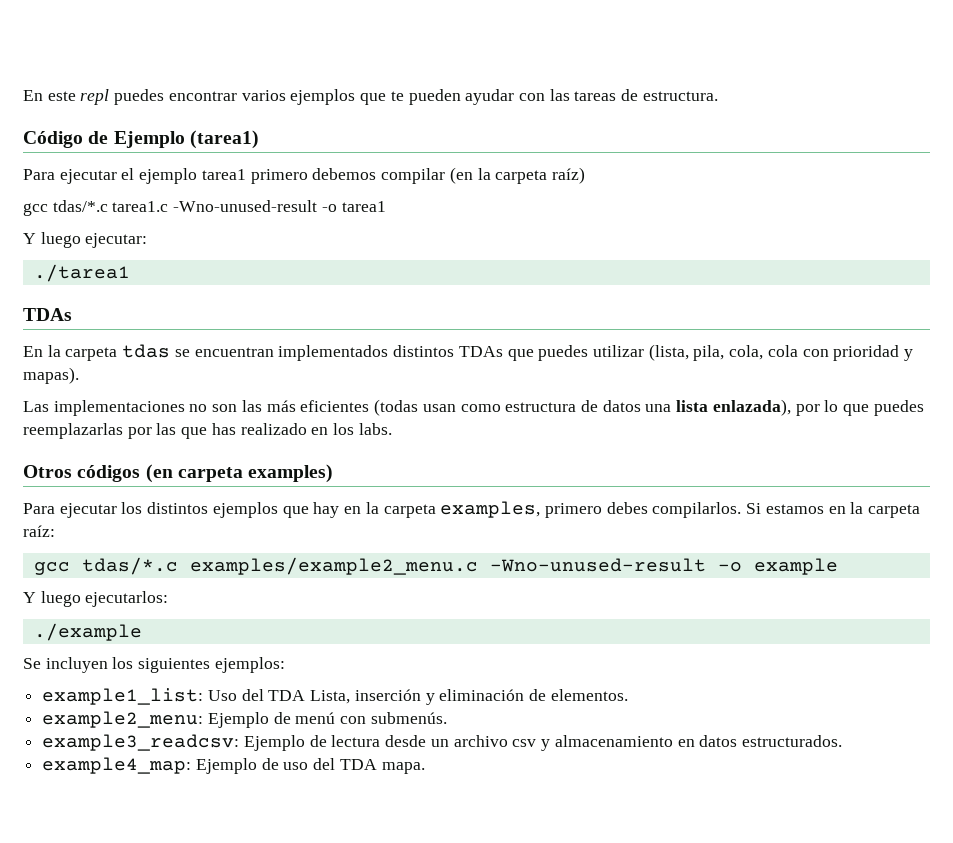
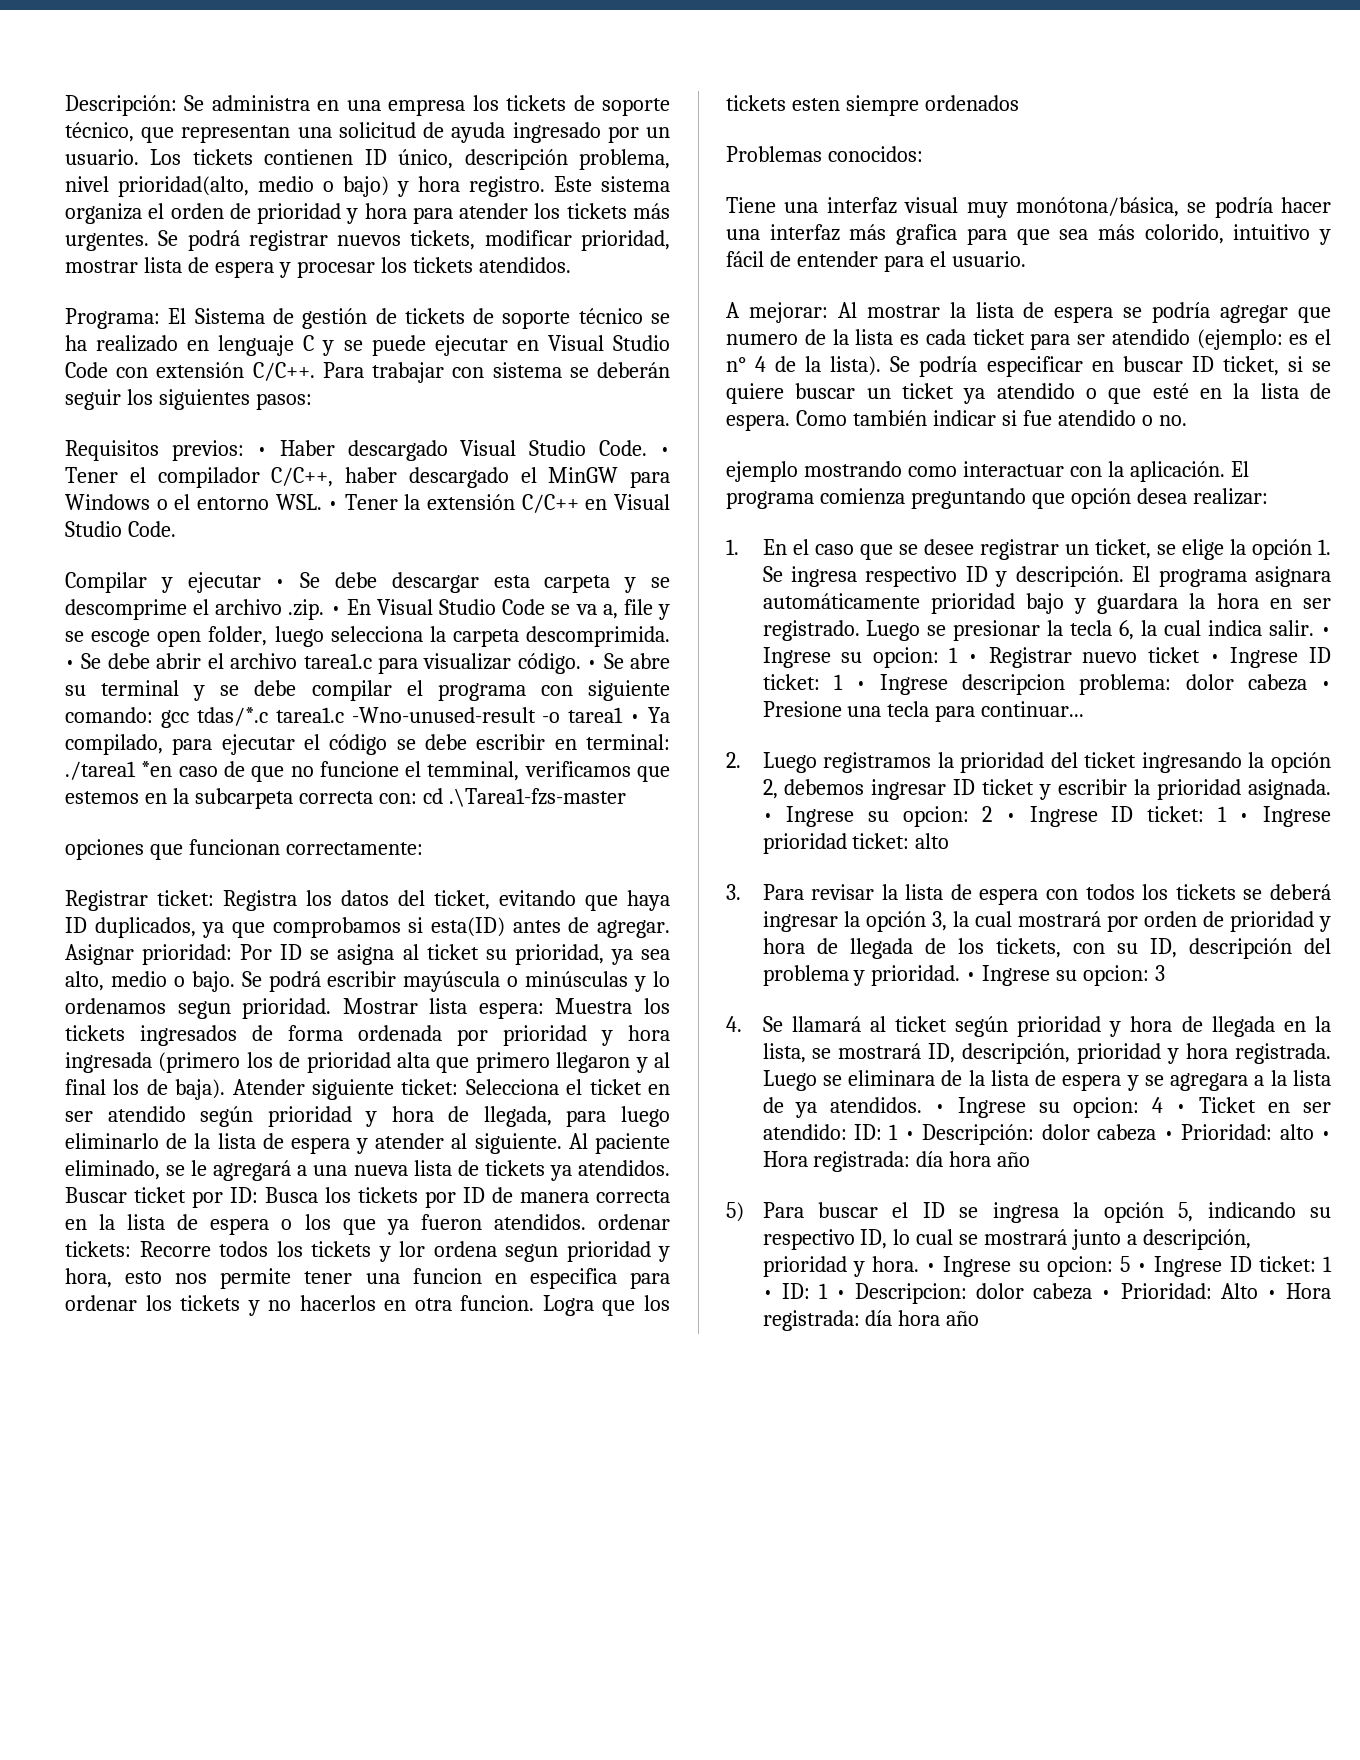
[23,89,718,105] [23,130,259,149] [23,167,585,184] En este repl puedes encontrar varios ejemplos que te pueden ayudar con las tareas de estructura. // Código de Ejemplo (tarea1) // Para ejecutar el ejemplo tarea1 primero debemos compilar (en la carpeta raíz) // -> [65,95,671,116] [65,122,670,143] [65,149,670,170] [65,176,670,197] [65,203,670,224] [65,230,670,251] [65,257,571,278] [65,308,670,329] [65,335,670,356] [65,362,670,383] [65,389,312,410] [65,440,670,461] [65,467,670,488] [65,494,670,513] [65,521,176,537] [65,572,670,593] [65,599,670,620] [65,626,670,647] [65,653,670,674] [65,680,670,701] [65,707,153,723] Descripción: Se administra en una empresa los tickets de soporte técnico, que representan una solicitud de ayuda ingresado por un usuario. Los tickets contienen ID único, descripción problema, nivel prioridad(alto, medio o bajo) y hora registro. Este sistema organiza el orden de prioridad y hora para atender los tickets más urgentes. Se podrá registrar nuevos tickets, modificar prioridad, mostrar lista de espera y procesar los tickets atendidos. // Programa: El Sistema de gestión de tickets de soporte técnico se ha realizado en lenguaje C y se puede ejecutar en Visual Studio Code con extensión C/C++. Para trabajar con sistema se deberán seguir los siguientes pasos: // Requisitos previos: • Haber descargado Visual Studio Code. • Tener el compilador C/C++, haber descargado el MinGW para Windows o el entorno WSL. • Tener la extensión C/C++ en Visual Studio Code. // Compilar y ejecutar • Se debe descargar esta carpeta y se descomprime el archivo .zip. • En Visual Studio Code se va a, file y se escoge open folder, luego selecciona la carpeta descomprimida. • Se debe abrir el archivo tarea1.c para visualizar código. • Se abre su terminal y se debe compilar el programa con siguiente comando:
[23,232,148,248] [33,264,130,282] [23,308,72,321] [23,344,914,361] [23,367,79,384] [23,399,924,416] [23,423,392,439] [23,464,334,483] [23,501,921,518] [23,525,55,537] [33,557,838,575] [23,591,169,607] [33,623,142,641] [23,657,285,673] [42,688,628,705] [42,711,447,728] [42,734,842,751] [42,757,425,774] // Y luego ejecutar: // ./tarea1 // TDAs // En la carpeta tdas se encuentran implementados distintos TDAs que puedes utilizar (lista, pila, cola, cola con prioridad y mapas). // Las implementaciones no son las más eficientes (todas usan como estructura de datos una lista enlazada), por lo que puedes reemplazarlas por las que has realizado en los labs. // Otros códigos (en carpeta examples) // Para ejecutar los distintos ejemplos que hay en la carpeta examples, primero debes compilarlos. Si estamos en la carpeta raíz: // gcc tdas/*.c examples/example2_menu.c -Wno-unused-result -o example // Y luego ejecutarlos: // ./example // Se incluyen los siguientes ejemplos: // example1_list: Uso del TDA Lista, inserción y eliminación de elementos. // example2_menu: Ejemplo de menú con submenús. // example3_readcsv: Ejemplo de lectura desde un archivo csv y almacenamiento en datos estructurados. // example4_map: Ejemplo de uso del TDA mapa. -> [630,707,670,723] [65,734,670,755] [65,761,670,782] [65,788,626,809] [65,839,423,860] [65,890,670,911] [65,917,670,938] [65,944,670,965] [65,971,670,992] [65,998,670,1019] [65,1025,670,1046] [65,1052,670,1073] [65,1079,670,1100] [65,1106,670,1127] [65,1133,670,1154] [65,1160,670,1181] [65,1187,670,1208] [65,1214,670,1235] [65,1241,670,1262] [65,1268,670,1289] [65,1295,670,1316] [726,95,1019,116] [726,146,923,162] [726,197,1331,218] [726,224,1331,245] [726,251,1026,272] [726,302,1331,323] [726,329,1331,350] [726,356,1331,377] [726,383,1331,404] [726,410,1187,431] [726,461,1249,482] [726,488,1268,509] [726,539,1331,560] [762,566,1331,587] [762,593,1331,614] [762,620,1331,641] [762,647,1331,668] [762,674,1331,695] [762,701,1085,722] [726,752,1331,773] [762,779,1331,800] [762,806,1331,827] [762,833,950,854] [726,884,1331,905] [762,911,1331,932] [762,938,1331,959] [762,965,1166,986] [726,1016,1331,1037] [762,1043,1331,1064] [762,1070,1331,1091] [762,1097,1331,1118] [762,1124,1331,1145] [762,1151,1031,1172] [726,1202,1331,1223] [762,1229,1252,1250] [762,1256,1332,1277] [762,1283,1331,1304] [762,1310,980,1331] • Ya compilado, para ejecutar el código se debe escribir en terminal: ./tarea1 *en caso de que no funcione el temminal, verificamos que estemos en la subcarpeta correcta con: cd .\Tarea1-fzs-master // opciones que funcionan correctamente: // Registrar ticket: Registra los datos del ticket, evitando que haya ID duplicados, ya que comprobamos si esta(ID) antes de agregar. Asignar prioridad: Por ID se asigna al ticket su prioridad, ya sea alto, medio o bajo. Se podrá escribir mayúscula o minúsculas y lo ordenamos segun prioridad. Mostrar lista espera: Muestra los tickets ingresados de forma ordenada por prioridad y hora ingresada (primero los de prioridad alta que primero llegaron y al final los de baja). Atender siguiente ticket: Selecciona el ticket en ser atendido según prioridad y hora de llegada, para luego eliminarlo de la lista de espera y atender al siguiente. Al paciente eliminado, se le agregará a una nueva lista de tickets ya atendidos. Buscar ticket por ID: Busca los tickets por ID de manera correcta en la lista de espera o los que ya fueron atendidos. ordenar tickets: Recorre todos los tickets y lor ordena segun prioridad y hora, esto nos permite tener una funcion en especifica para ordenar los tickets y no hacerlos en otra funcion. Logra que los tickets esten siempre ordenados // Problemas conocidos: // Tiene una interfaz visual muy monótona/básica, se podría hacer una interfaz más grafica para que sea más colorido, intuitivo y fácil de entender para el usuario. // A mejorar: Al mostrar la lista de espera se podría agregar que numero de la lista es cada ticket para ser atendido (ejemplo: es el n° 4 de la lista). Se podría especificar en buscar ID ticket, si se quiere buscar un ticket ya atendido o que esté en la lista de espera. Como también indicar si fue atendido o no. // ejemplo mostrando como interactuar con la aplicación. El programa comienza preguntando que opción desea realizar: // 1. En el caso que se desee registrar un ticket, se elige la opción 1. Se ingresa respectivo ID y descripción. El programa asignara automáticamente prioridad bajo y guardara la hora en ser registrado. Luego se presionar la tecla 6, la cual indica salir. • Ingrese su opcion: 1 • Registrar nuevo ticket • Ingrese ID ticket: 1 • Ingrese descripcion problema: dolor cabeza • Presione una tecla para continuar... // 2. Luego registramos la prioridad del ticket ingresando la opción 2, debemos ingresar ID ticket y escribir la prioridad asignada. • Ingrese su opcion: 2 • Ingrese ID ticket: 1 • Ingrese prioridad ticket: alto // 3. Para revisar la lista de espera con todos los tickets se deberá ingresar la opción 3, la cual mostrará por orden de prioridad y hora de llegada de los tickets, con su ID, descripción del problema y prioridad. • Ingrese su opcion: 3 // 4. Se llamará al ticket según prioridad y hora de llegada en la lista, se mostrará ID, descripción, prioridad y hora registrada. Luego se eliminara de la lista de espera y se agregara a la lista de ya atendidos. • Ingrese su opcion: 4 • Ticket en ser atendido: ID: 1 • Descripción: dolor cabeza • Prioridad: alto • Hora registrada: día hora año // 5) Para buscar el ID se ingresa la opción 5, indicando su respectivo ID, lo cual se mostrará junto a descripción, prioridad y hora. • Ingrese su opcion: 5 • Ingrese ID ticket: 1 • ID: 1 • Descripcion: dolor cabeza • Prioridad: Alto • Hora registrada: día hora año

